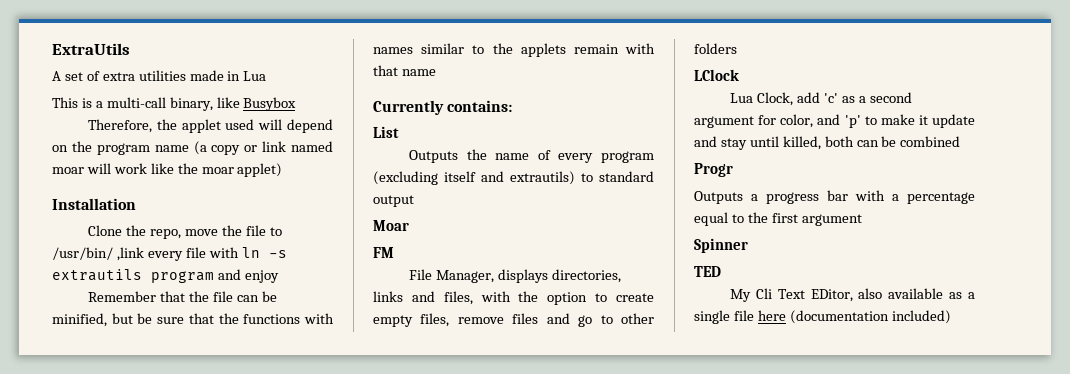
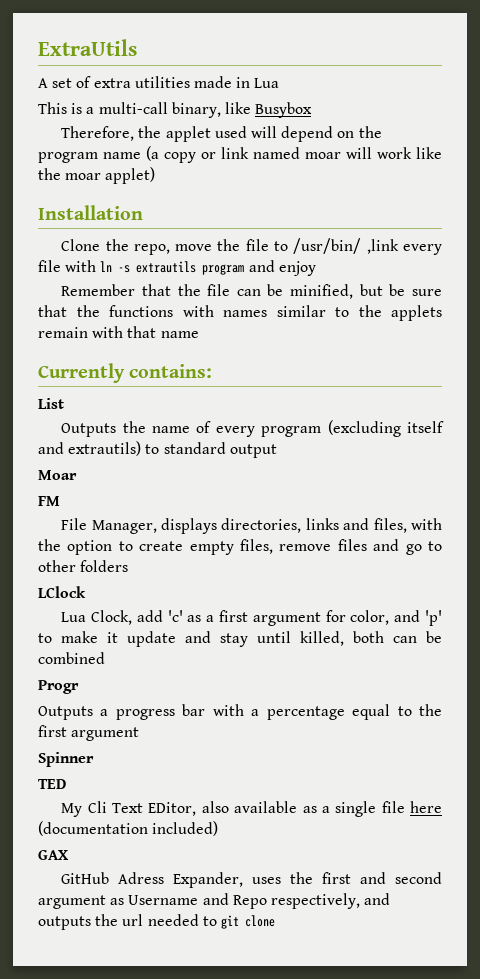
[869,92,912,103] second -> [219,610,249,622] first
(951, 317) none -> [38,850,68,860] [61,872,442,888] [38,893,391,909] [38,914,275,930] // GAX // GitHub Adress Expander, uses the first and second argument as Username and Repo respectively, and outputs the url needed to git clone

